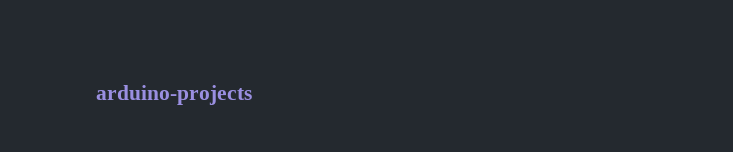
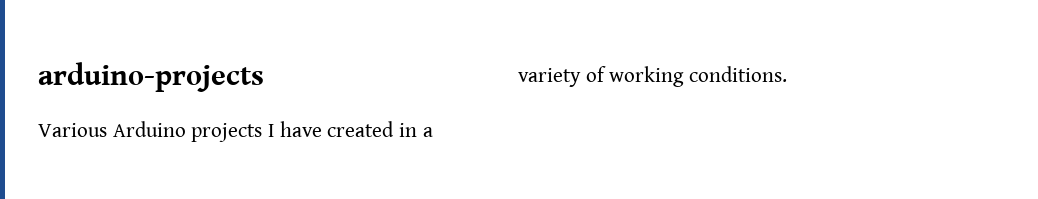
(252, 95) none -> [38,121,433,142] [518,66,788,87] // Various Arduino projects I have created in a variety of working conditions.

